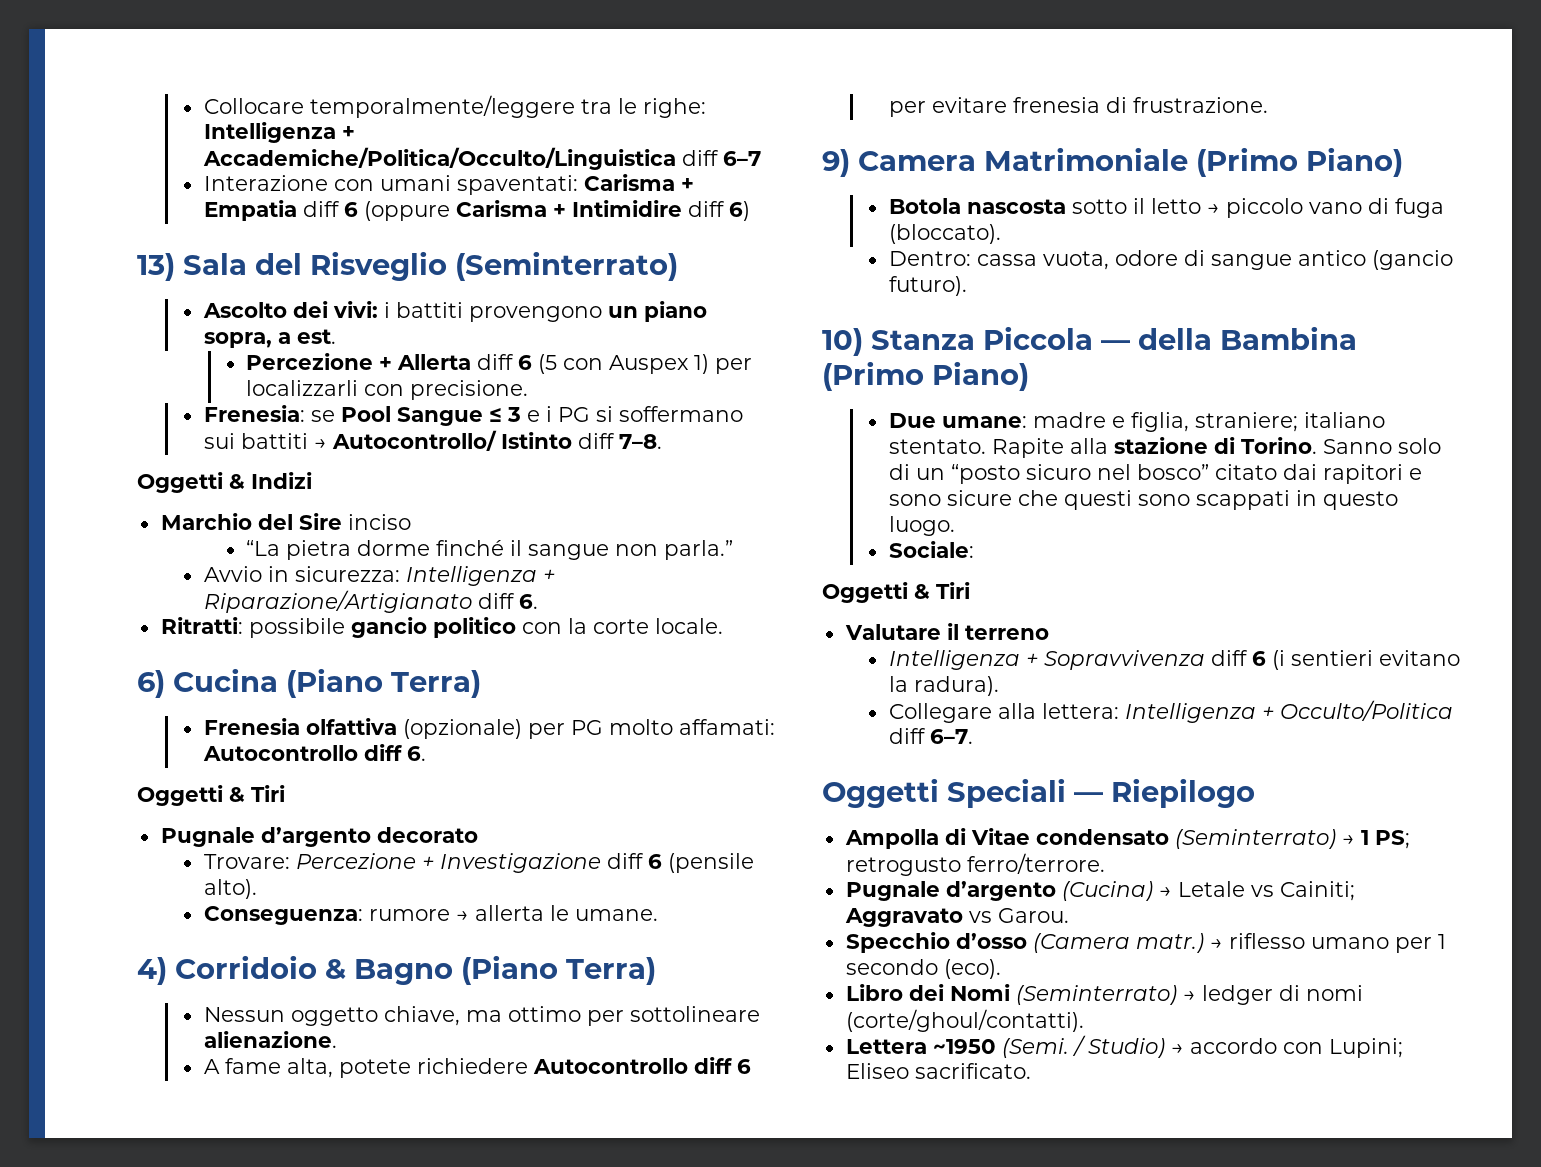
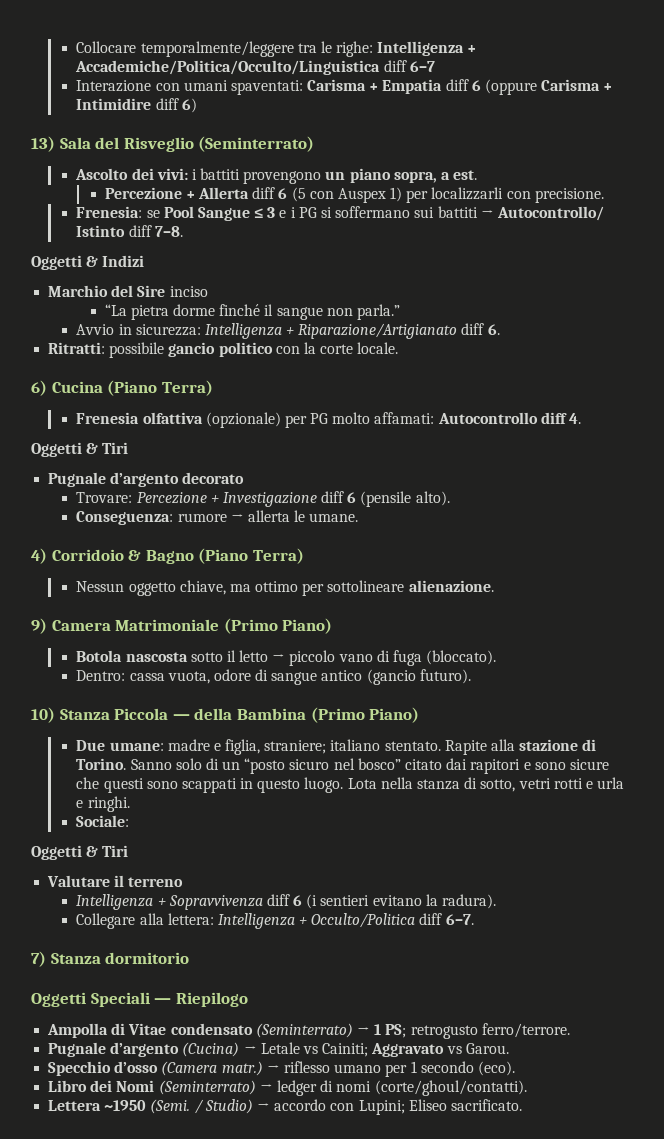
[406,746,426,761] 6. -> [568,413,581,424] 4.
[203,1057,751,1078] [888,97,1268,117] // A fame alta, potete richiedere Autocontrollo diff 6 per evitare frenesia di frustrazione. -> (494, 586) none
(955, 526) none -> [347,777,625,792] [76,796,130,812] Lota nella stanza di sotto, vetri rotti e urla e ringhi.
(973, 736) none -> [31,951,190,967] // 7) Stanza dormitorio

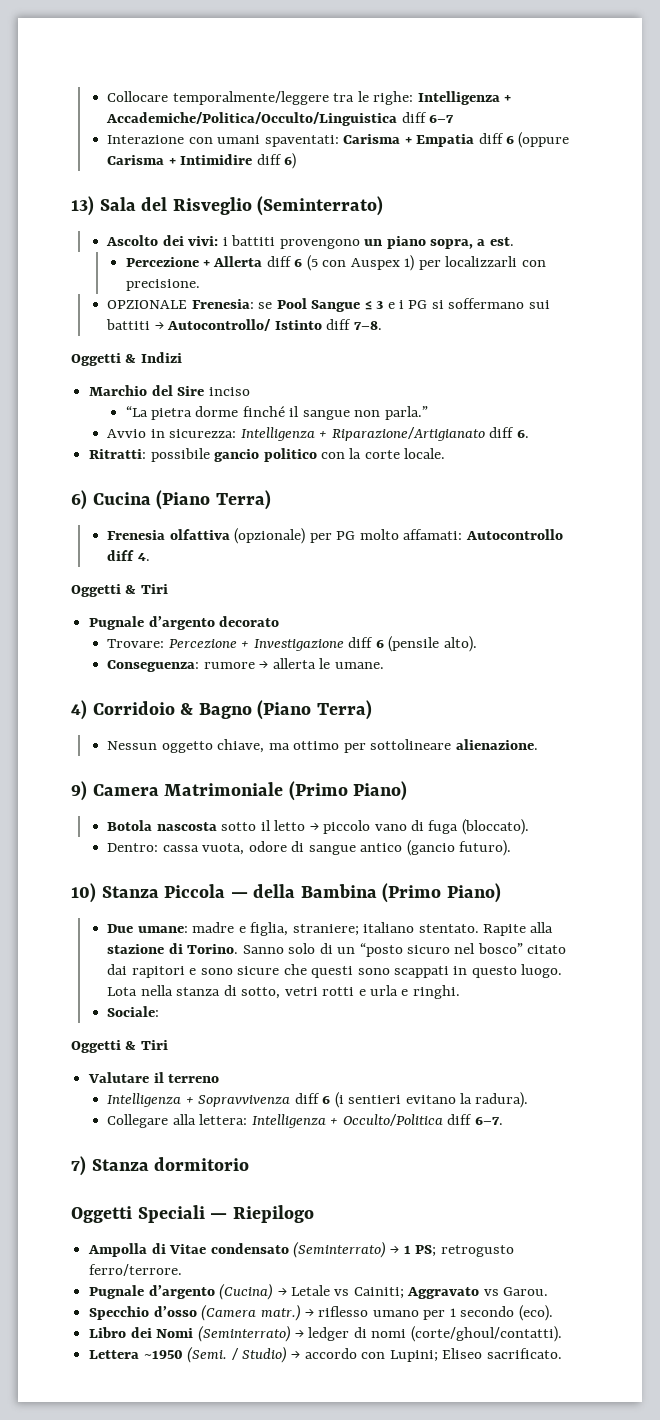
(604, 195) none -> [107,300,188,309] OPZIONALE

